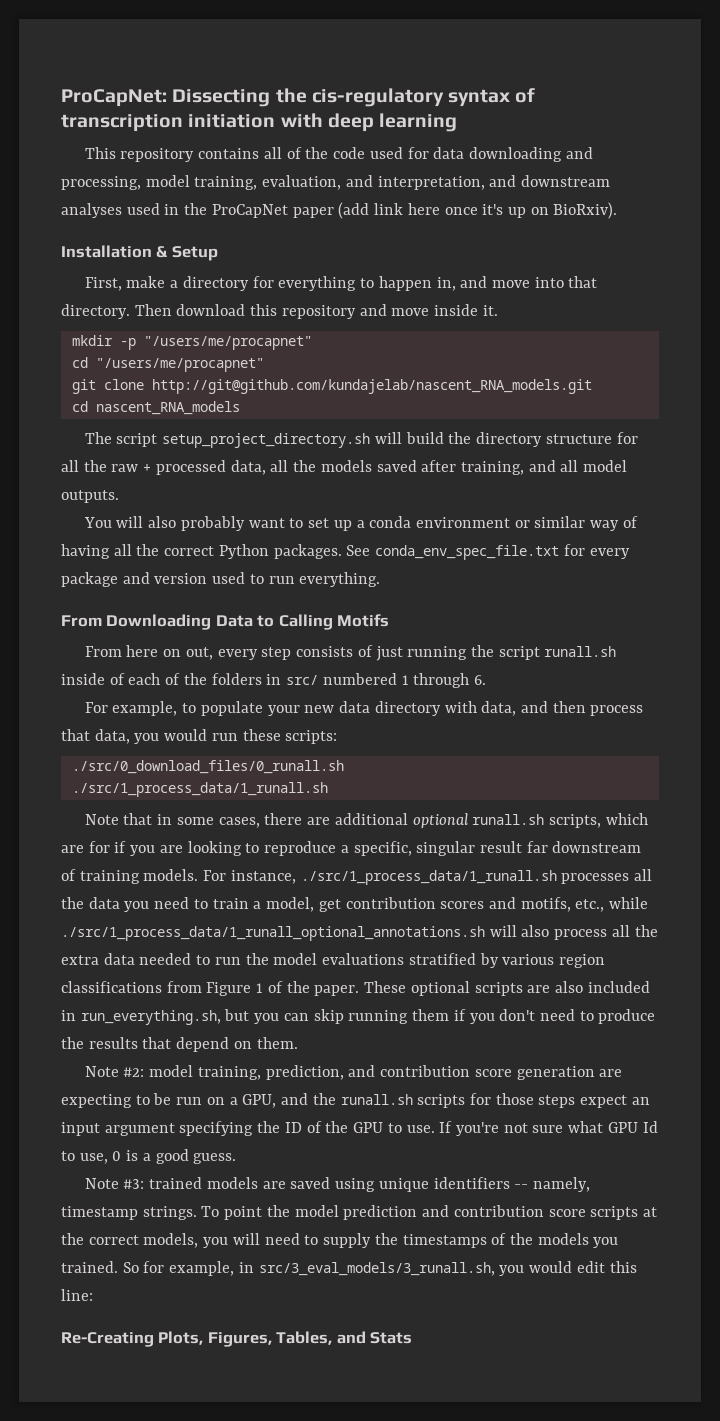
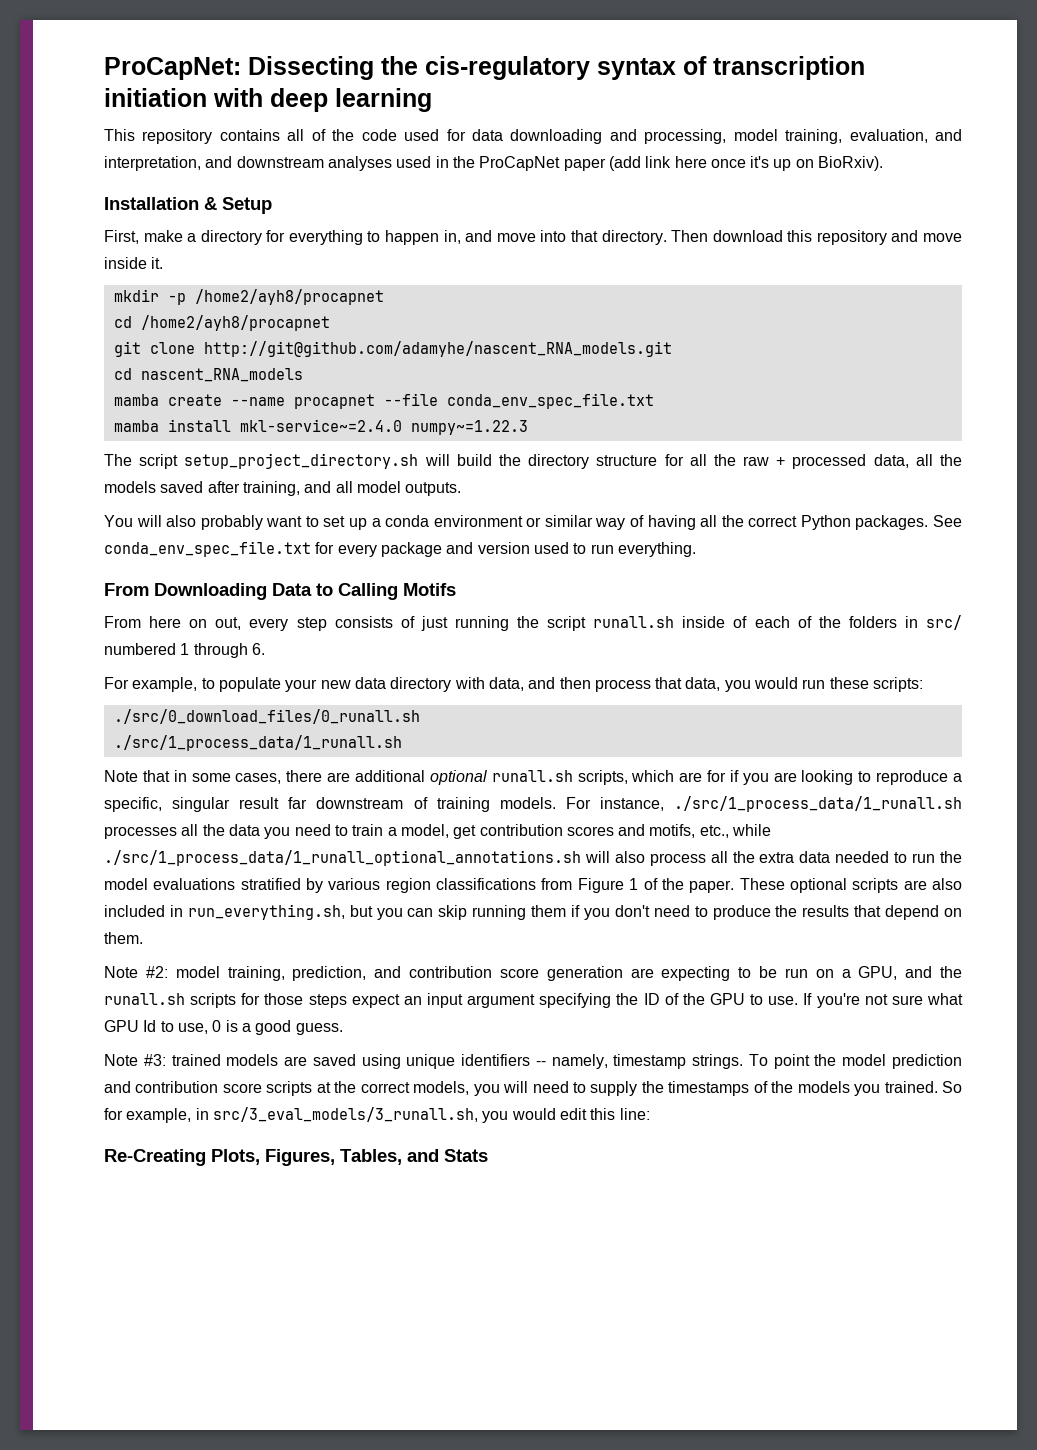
[143,336,312,350] [71,357,264,372] "/users/me/procapnet" // cd "/users/me/procapnet" -> [194,289,384,305] [113,315,330,331] /home2/ayh8/procapnet // cd /home2/ayh8/procapnet
[151,379,592,394] http://git@github.com/kundajelab/nascent_RNA_models.git -> [203,341,672,357] http://git@github.com/adamyhe/nascent_RNA_models.git
(240, 408) none -> [113,393,654,409] [113,419,528,435] // mamba create --name procapnet --file conda_env_spec_file.txt // mamba install mkl-service~=2.4.0 numpy~=1.22.3

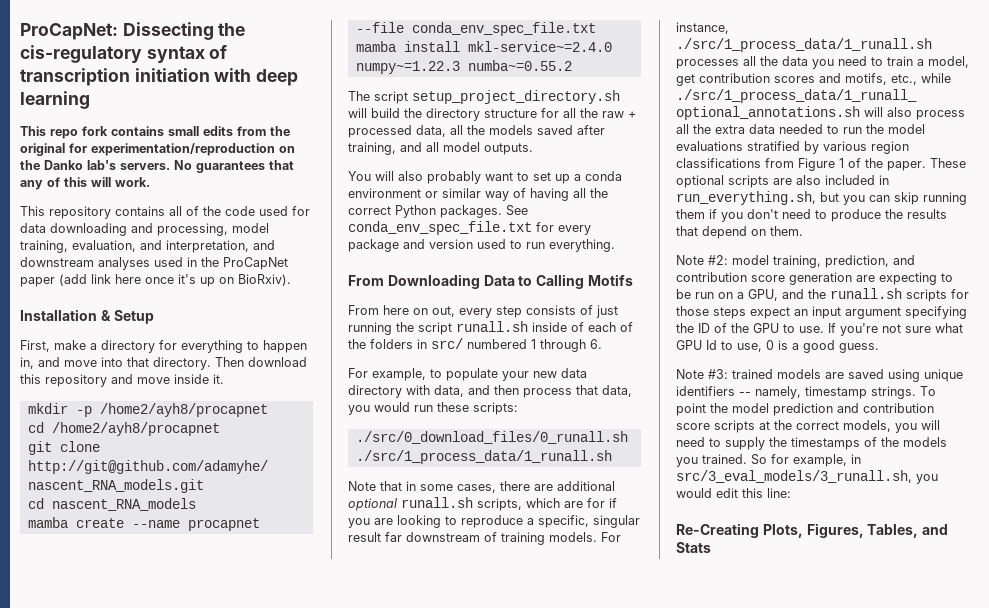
(432, 100) none -> [20,126,290,139] [20,143,295,156] [20,160,294,173] [20,177,150,190] // This repo fork contains small edits from the original for experimentation/reproduction on the Danko lab's servers. No guarantees that any of this will work.
(528, 427) none -> [467,60,572,71] numba~=0.55.2

